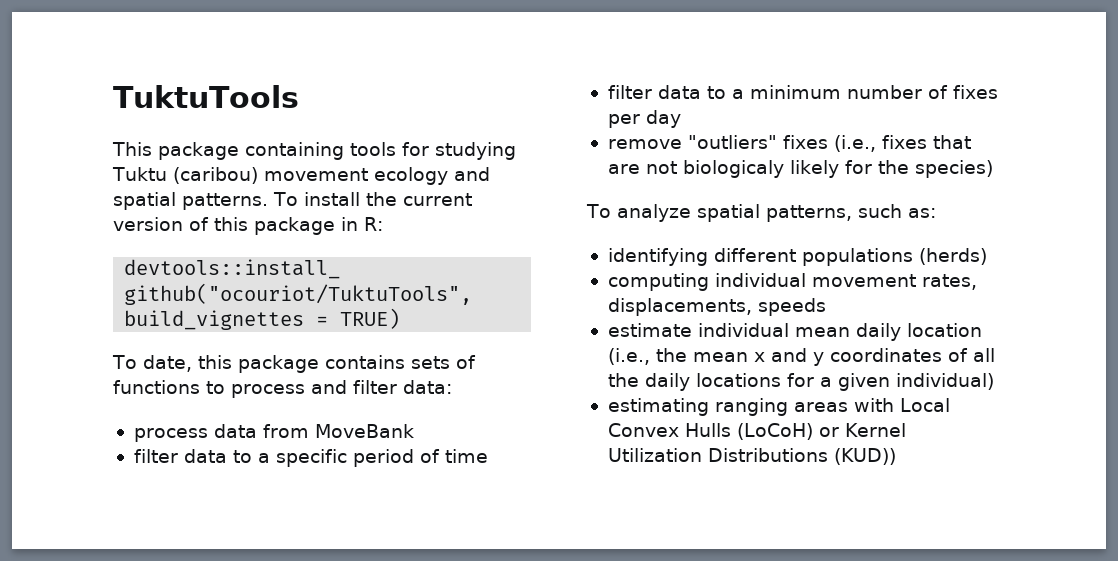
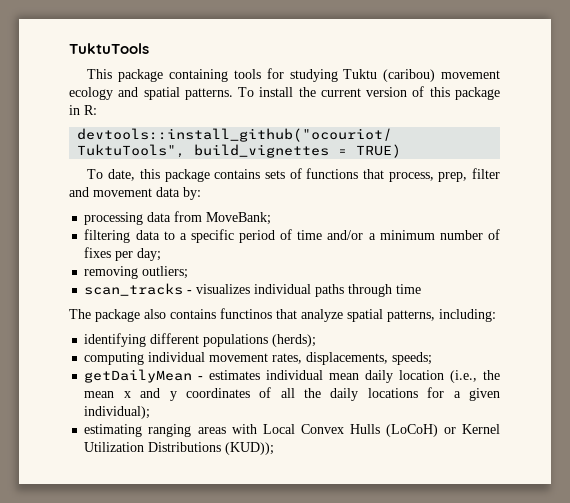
[206,380,452,398] [133,424,414,442] [133,449,178,463] to process and filter data: // process data from MoveBank // filter -> [362,168,500,182] [69,187,201,200] [84,211,272,225] [84,229,131,243] that process, prep, filter and movement data by: // processing data from MoveBank; // filtering
[607,85,726,99] // filter data to -> [327,230,364,240] and/or
[645,110,681,128] [607,135,971,152] [607,160,993,178] [586,204,611,218] day // remove "outliers" fixes (i.e., fixes that are not biologicaly likely for the species) // To -> [137,248,162,261] [84,266,189,279] [84,283,422,297] [69,308,297,322] day; // removing outliers; // scan_tracks - visualizes individual paths through time // The package also contains functinos that
[857,204,936,218] such as: -> [439,309,496,322] including:
[918,248,987,265] (herds) -> [272,334,317,347] (herds);
[757,298,826,316] [607,323,692,337] speeds // estimate -> [392,352,433,365] [84,369,261,383] speeds; // getDailyMean - estimates
[895,373,994,390] individual) -> [84,406,151,419] individual);
[833,448,896,465] (KUD)) -> [225,442,275,455] (KUD));

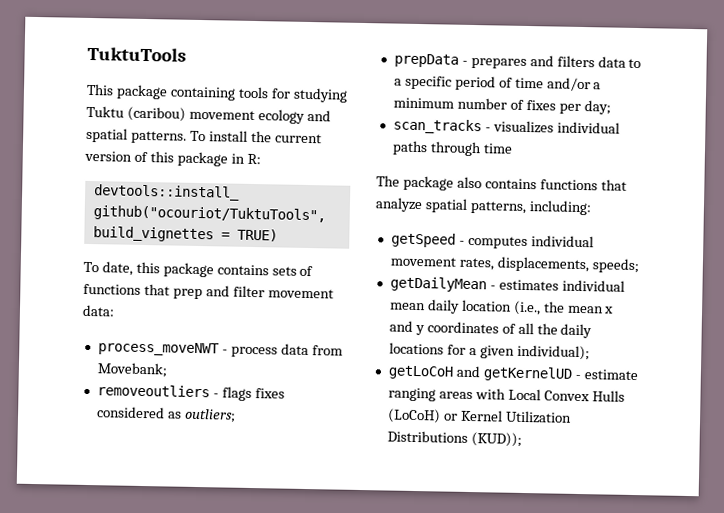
[388,168,500,182] [69,187,201,200] [84,211,272,225] [84,229,131,243] process, prep, filter and movement data by: // processing data from MoveBank; // filtering -> [172,285,334,300] [82,304,115,317] [97,341,343,358] [96,362,168,378] [96,384,285,401] [96,406,236,423] [393,53,595,69] prep and filter movement data: // process_moveNWT - process data from Movebank; // removeoutliers - flags fixes considered as outliers; // prepData - prepares and filters
[84,266,189,279] // removing outliers; -> (611, 107) none
[220,308,272,319] functinos -> [539,179,598,191] functions
[84,333,317,347] [84,352,145,365] identifying different populations (herds); // computing -> [390,232,528,250] getSpeed - computes
[84,424,143,437] estimating -> [387,365,638,382] getLoCoH and getKernelUD - estimate

